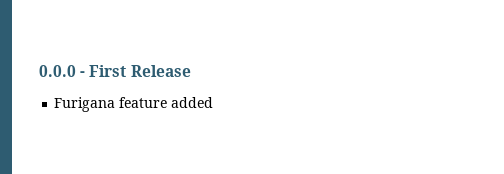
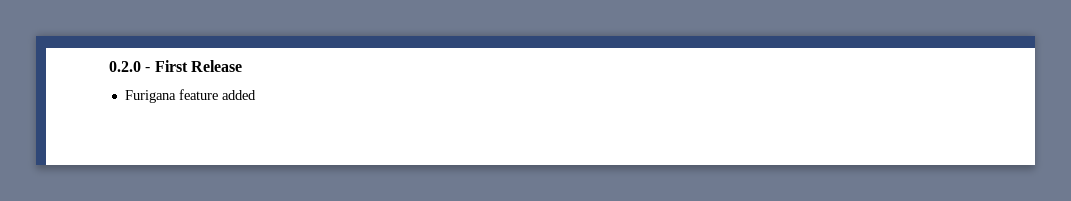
[39,65,76,77] 0.0.0 -> [109,61,141,72] 0.2.0

